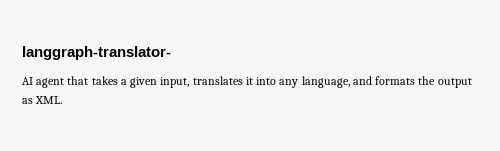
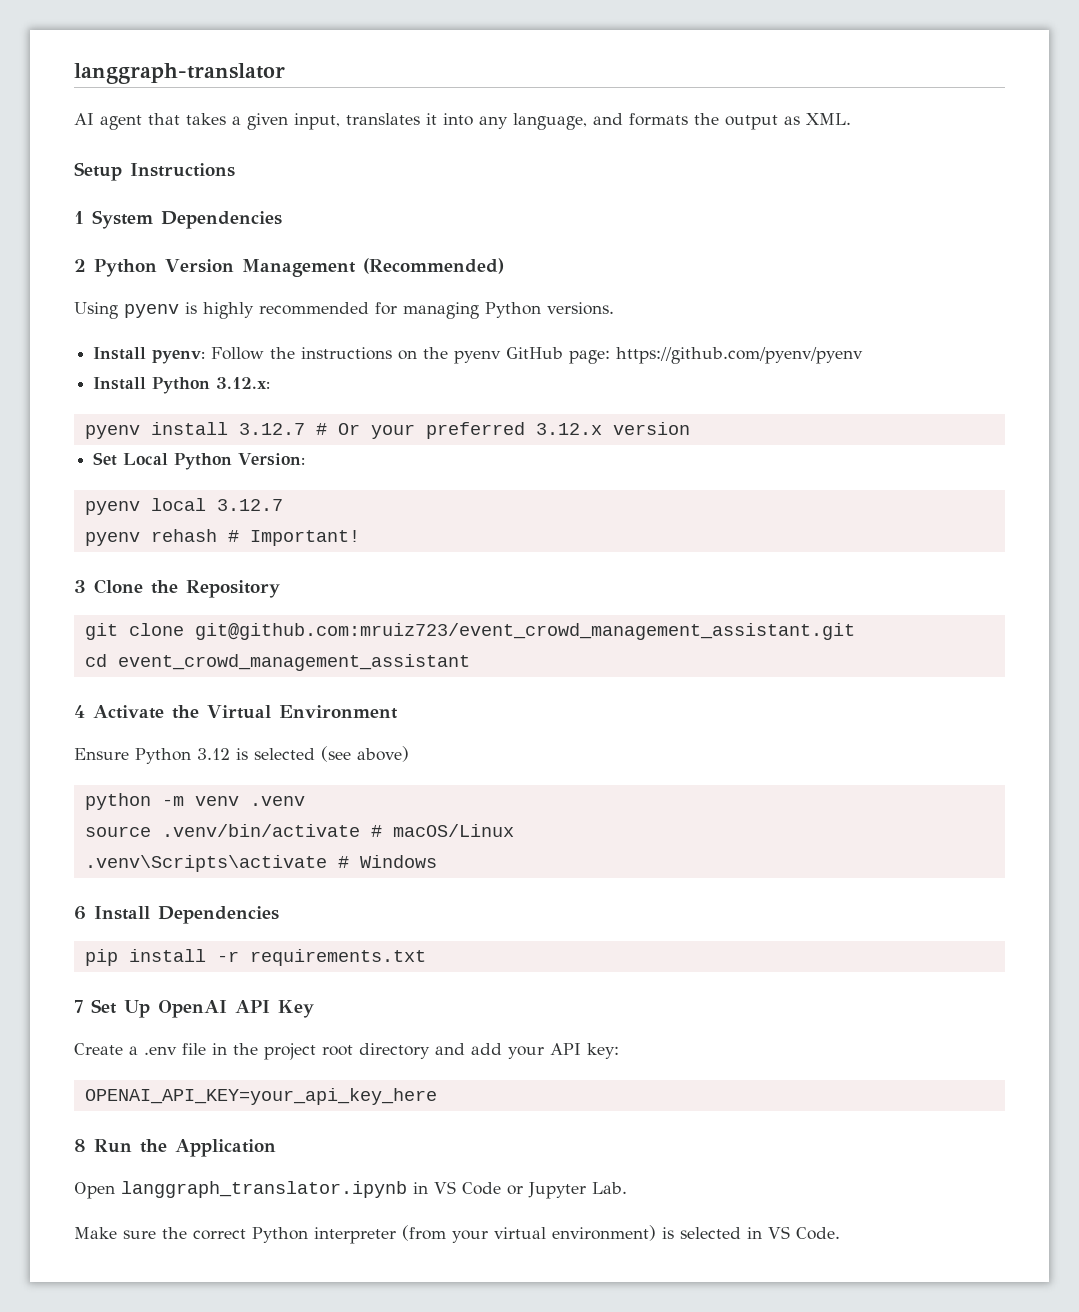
[22,46,171,60] langgraph-translator- -> [74,63,285,84] langgraph-translator
(63, 100) none -> [74,162,235,181] [74,210,282,229] [74,258,504,277] [74,302,614,319] [93,347,864,364] [93,377,271,394] [84,422,690,439] [93,452,306,470] [84,498,283,515] [84,529,360,546] [74,579,280,598] [84,623,855,640] [84,654,470,671] [74,705,398,719] [74,746,409,764] [84,793,305,810] [84,824,514,837] [84,855,437,872] [74,906,279,924] [84,949,426,966] [74,999,314,1018] [74,1043,619,1060] [84,1088,437,1105] [74,1139,276,1157] [74,1181,627,1199] [74,1225,840,1244] // Setup Instructions // 1 System Dependencies // 2 Python Version Management (Recommended) // Using pyenv is highly recommended for managing Python versions. // Install pyenv: Follow the instructions on the pyenv GitHub page: https://github.com/pyenv/pyenv // Install Python 3.12.x: // pyenv install 3.12.7 # Or your preferred 3.12.x version // Set Local Python Version: // pyenv local 3.12.7 // pyenv rehash # Important! // 3 Clone the Repository // git clone git@github.com:mruiz723/event_crowd_management_assistant.git // cd event_crowd_management_assistant // 4 Activate the Virtual Environment // Ensure Python 3.12 is selected (see above) // python -m venv .venv // source .venv/bin/activate # macOS/Linux // .venv\Scripts\activate # Windows // 6 Install Dependencies // pip install -r requirements.txt // 7 Set Up OpenAI API Key // Create a .env file in the project root directory and add your API key: // OPENAI_API_KEY=your_api_key_here // 8 Run the Application // Open langgraph_translator.ipynb in VS Code or Jupyter Lab. // Make sure the correct Python interpreter (from your virtual environment) is selected in VS Code.

